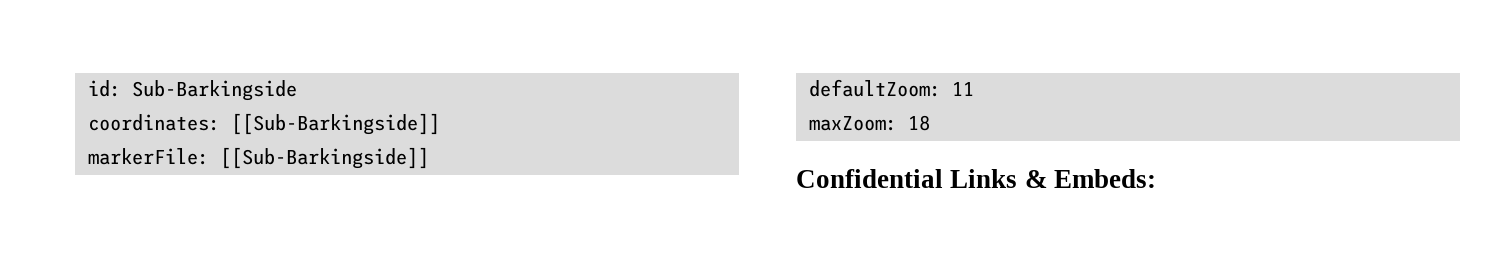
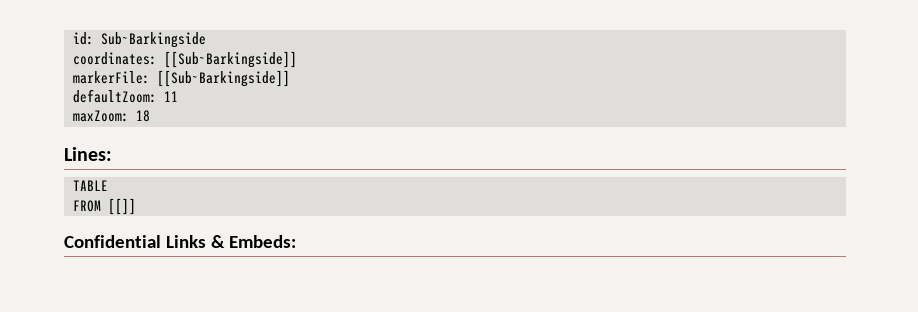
[131,80,297,101] Sub-Barkingside -> [101,32,206,48] Sub~Barkingside
[230,113,440,135] [[Sub-Barkingside]] -> [164,51,297,68] [[Sub~Barkingside]]
[219,147,429,169] [[Sub-Barkingside]] -> [157,70,290,87] [[Sub~Barkingside]]
(930, 123) none -> [64,147,112,161] [73,180,108,191] [73,198,136,215] // Lines: // TABLE // FROM [[]]

